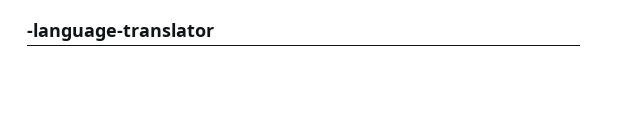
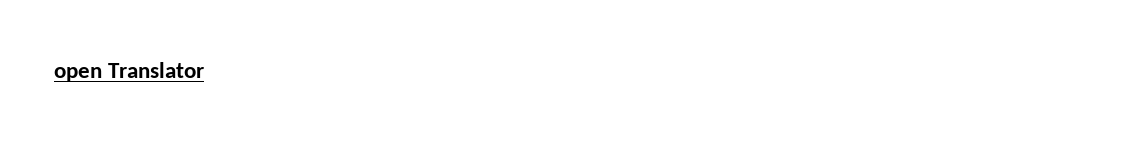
[27,23,214,41] -language-translator -> [54,62,205,82] open Translator

